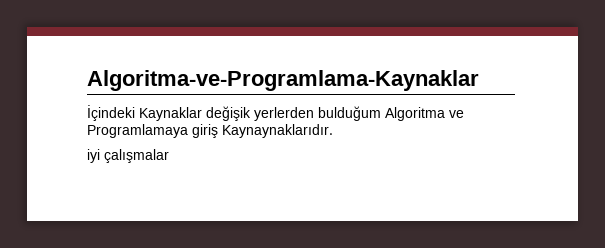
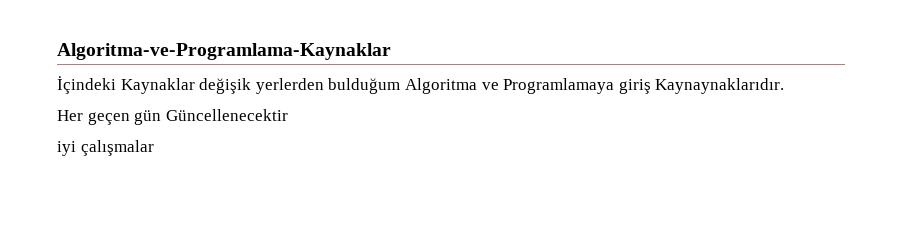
(333, 131) none -> [57,109,288,125] // Her geçen gün Güncellenecektir

